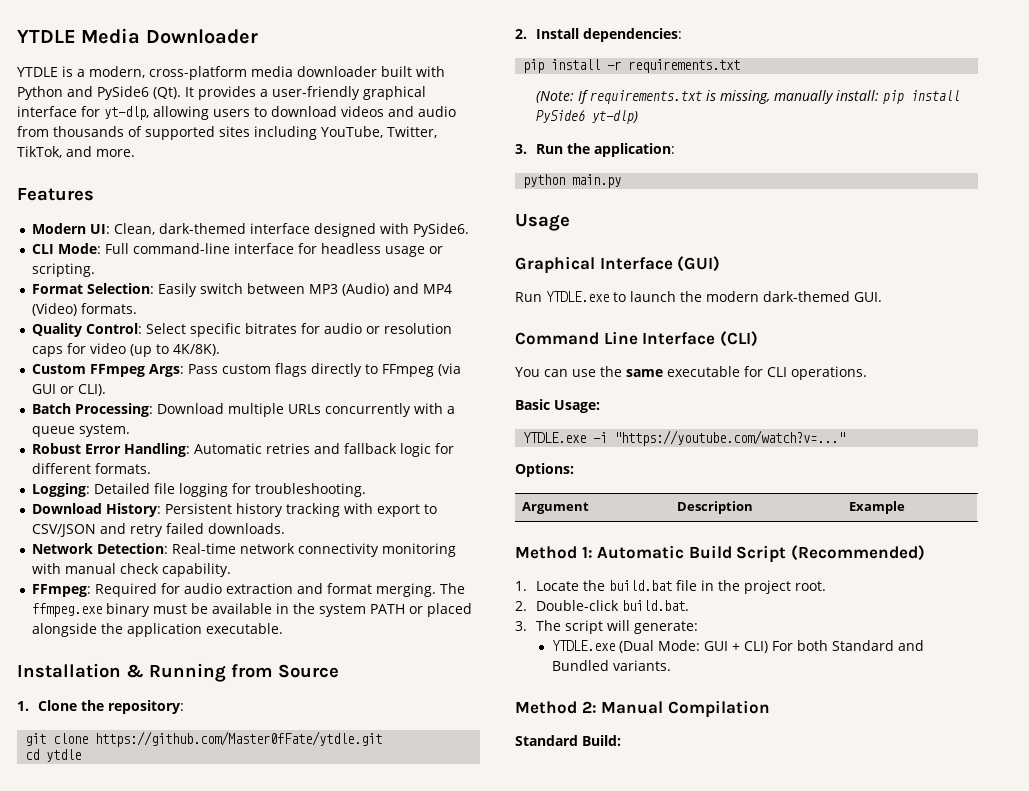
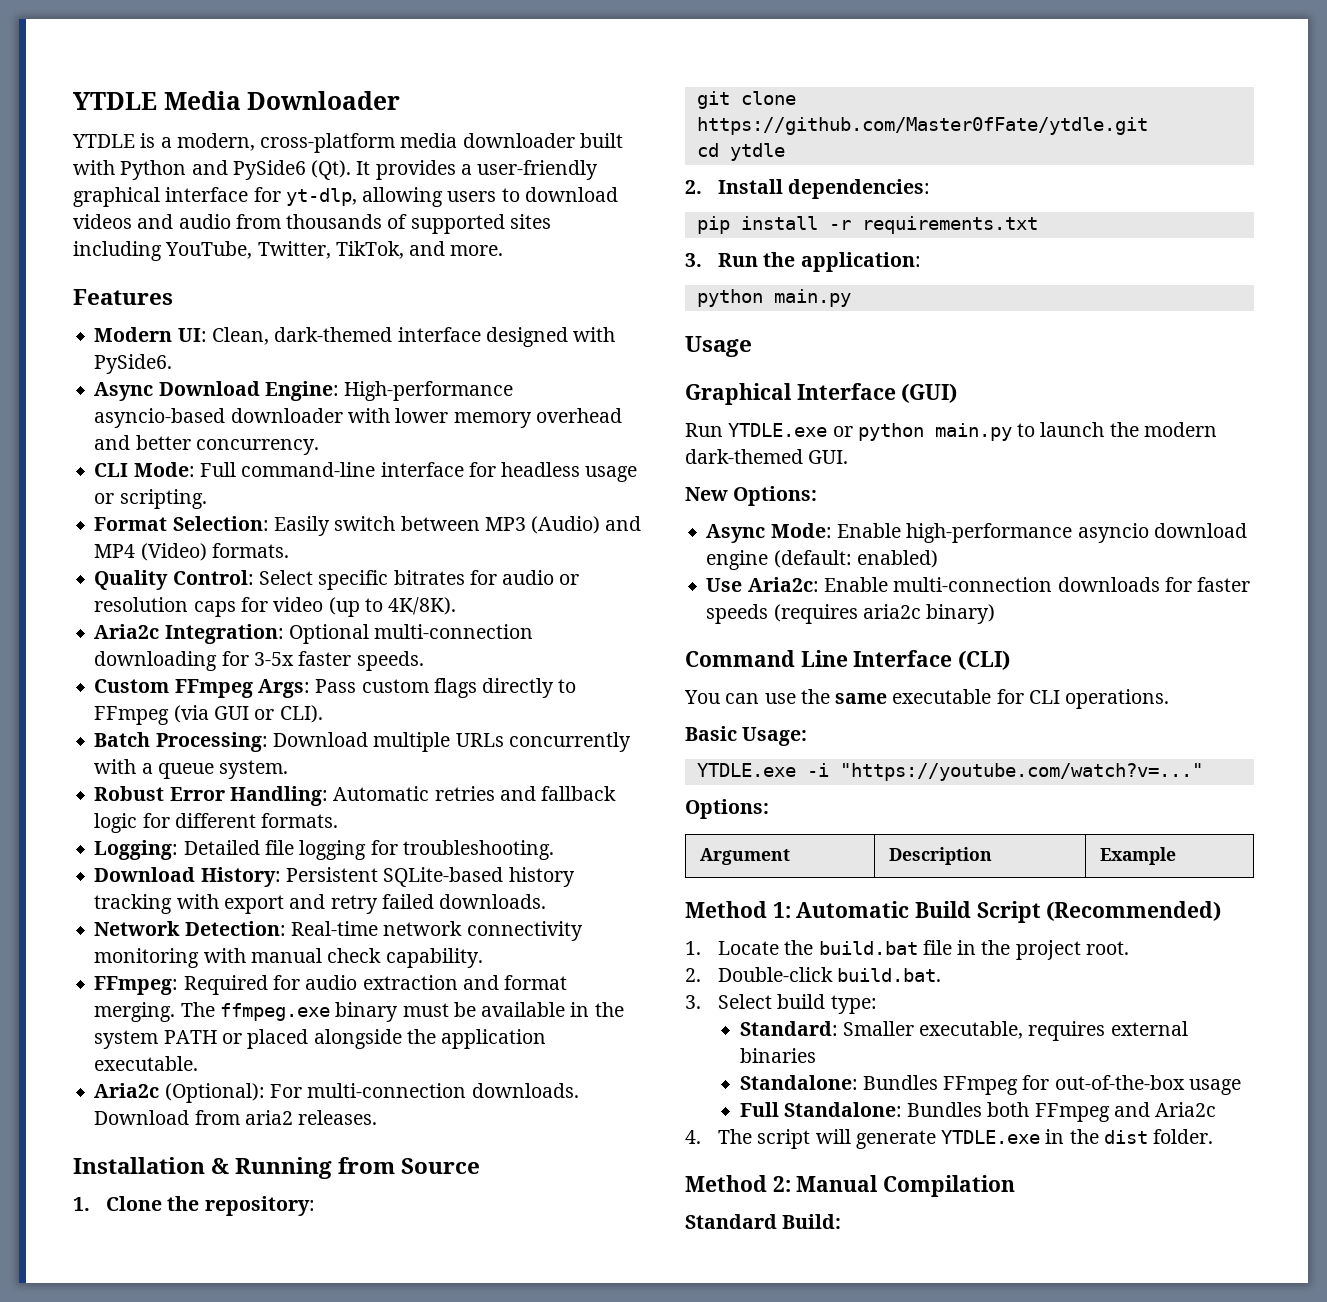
(470, 230) none -> [94,381,514,401] [94,408,622,428] [94,435,319,455] // Async Download Engine: High-performance asyncio-based downloader with lower memory overhead and better concurrency.
(221, 350) none -> [94,624,534,644] [94,651,424,671] // Aria2c Integration: Optional multi-connection downloading for 3-5x faster speeds.
(233, 508) none -> [383,867,504,887] SQLite-based
[424,504,438,514] [32,524,97,537] to CSV/JSON -> (284, 904) none
(284, 628) none -> [94,1083,579,1103] [94,1110,378,1125] // Aria2c (Optional): For multi-connection downloads. Download from aria2 releases.
[536,90,961,104] [536,109,639,124] // (Note: If requirements.txt is missing, manually install: pip install PySide6 yt-dlp) -> (1038, 225) none
(609, 296) none -> [832,423,1012,441] or python main.py
(882, 297) none -> [685,486,818,506] [706,523,1247,543] [706,550,938,570] [706,577,1251,592] [706,604,996,624] // New Options: // Async Mode: Enable high-performance asyncio download engine (default: enabled) // Use Aria2c: Enable multi-connection downloads for faster speeds (requires aria2c binary)
[536,620,699,634] [551,640,924,653] [551,660,671,671] The script will generate: // YTDLE.exe (Dual Mode: GUI + CLI) For both Standard and Bundled variants. -> [718,994,877,1014] [739,1021,1188,1041] [739,1048,816,1063] [739,1075,1241,1095] [739,1102,1217,1122] [685,1129,1214,1149] Select build type: // Standard: Smaller executable, requires external binaries // Standalone: Bundles FFmpeg for out-of-the-box usage // Full Standalone: Bundles both FFmpeg and Aria2c // 4. The script will generate YTDLE.exe in the dist folder.

